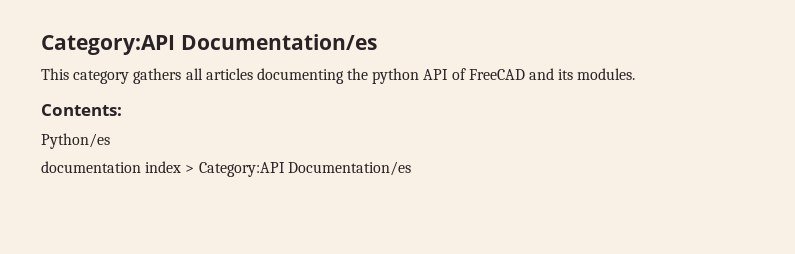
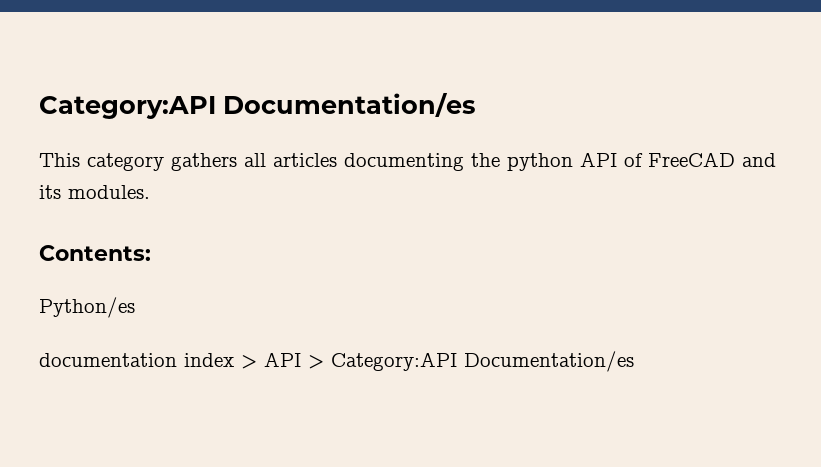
(195, 169) none -> [264,352,324,369] API >

